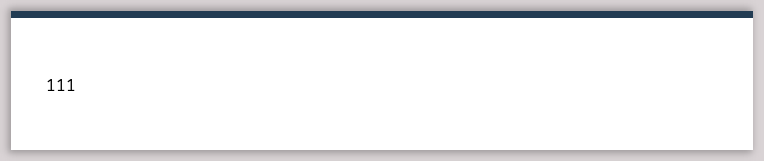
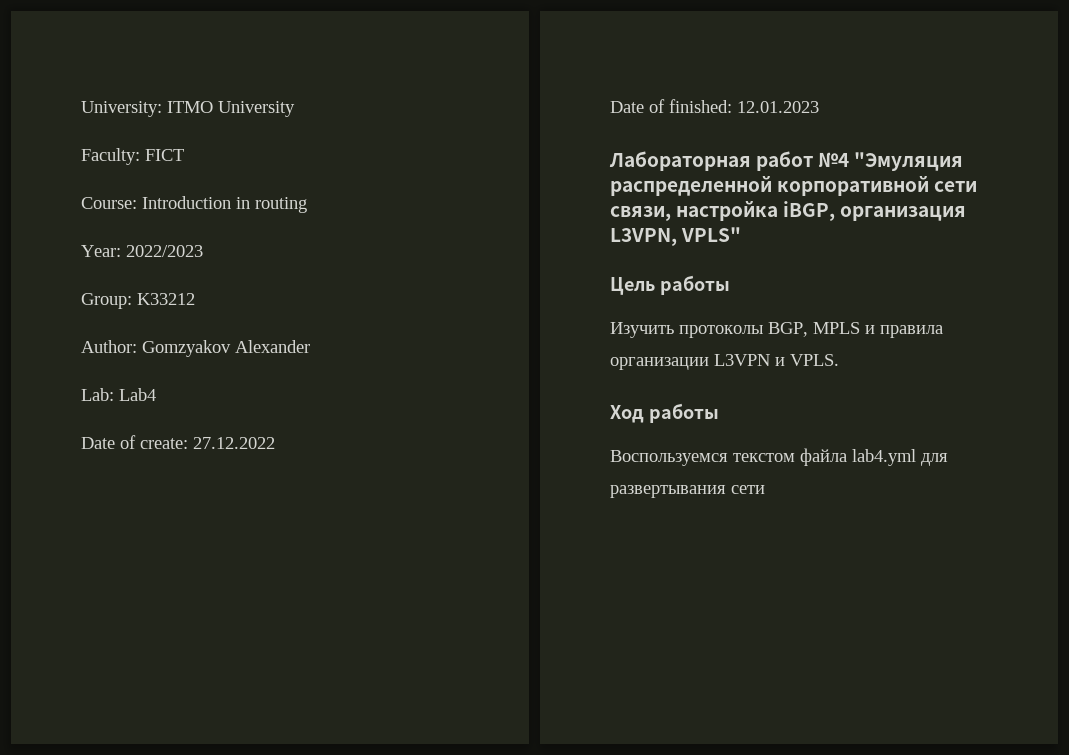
[46,79,76,91] 111 -> [81,101,295,117] [81,148,184,165] [81,196,307,213] [81,245,203,257] [81,293,195,309] [81,340,310,357] [81,388,156,401] [81,435,275,449] [610,99,819,113] [609,151,964,171] [610,176,978,196] [610,201,967,221] [610,227,742,246] [610,275,730,295] [610,322,943,338] [610,354,839,370] [610,403,719,423] [610,448,948,466] [610,485,765,498] University: ITMO University // Faculty: FICT // Course: Introduction in routing // Year: 2022/2023 // Group: K33212 // Author: Gomzyakov Alexander // Lab: Lab4 // Date of create: 27.12.2022 // Date of finished: 12.01.2023 // Лабораторная работ №4 "Эмуляция распределенной корпоративной сети связи, настройка iBGP, организация L3VPN, VPLS" // Цель работы // Изучить протоколы BGP, MPLS и правила организации L3VPN и VPLS. // Ход работы // Воспользуемся текстом файла lab4.yml для развертывания сети

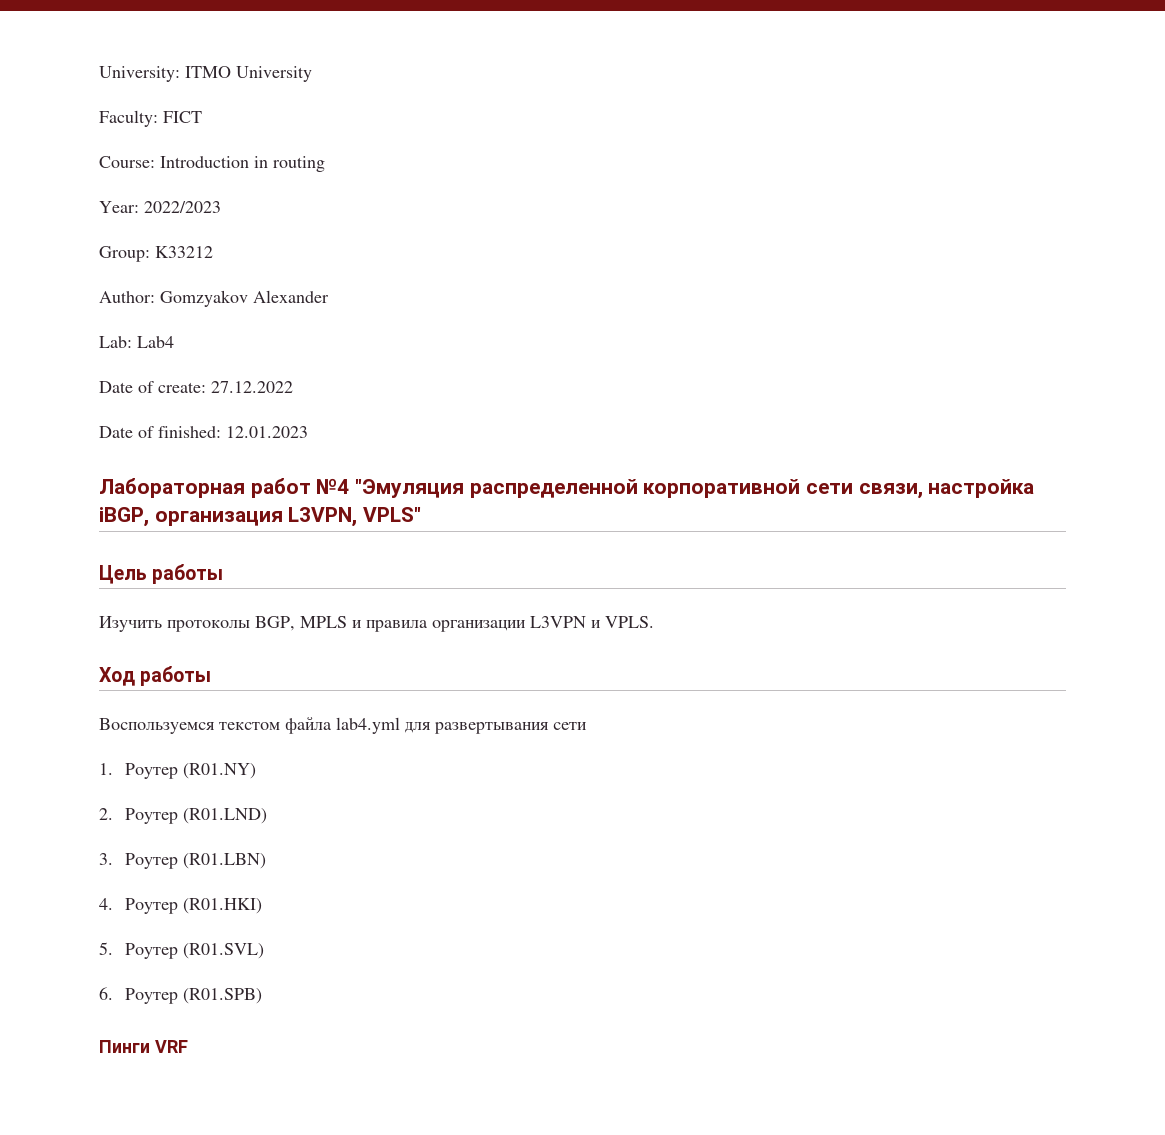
(765, 489) none -> [99,763,256,779] [99,808,267,824] [99,853,266,869] [99,898,262,914] [99,942,264,959] [99,987,262,1004] [99,1040,188,1053] // 1. Роутер (R01.NY) // 2. Роутер (R01.LND) // 3. Роутер (R01.LBN) // 4. Роутер (R01.HKI) // 5. Роутер (R01.SVL) // 6. Роутер (R01.SPB) // Пинги VRF

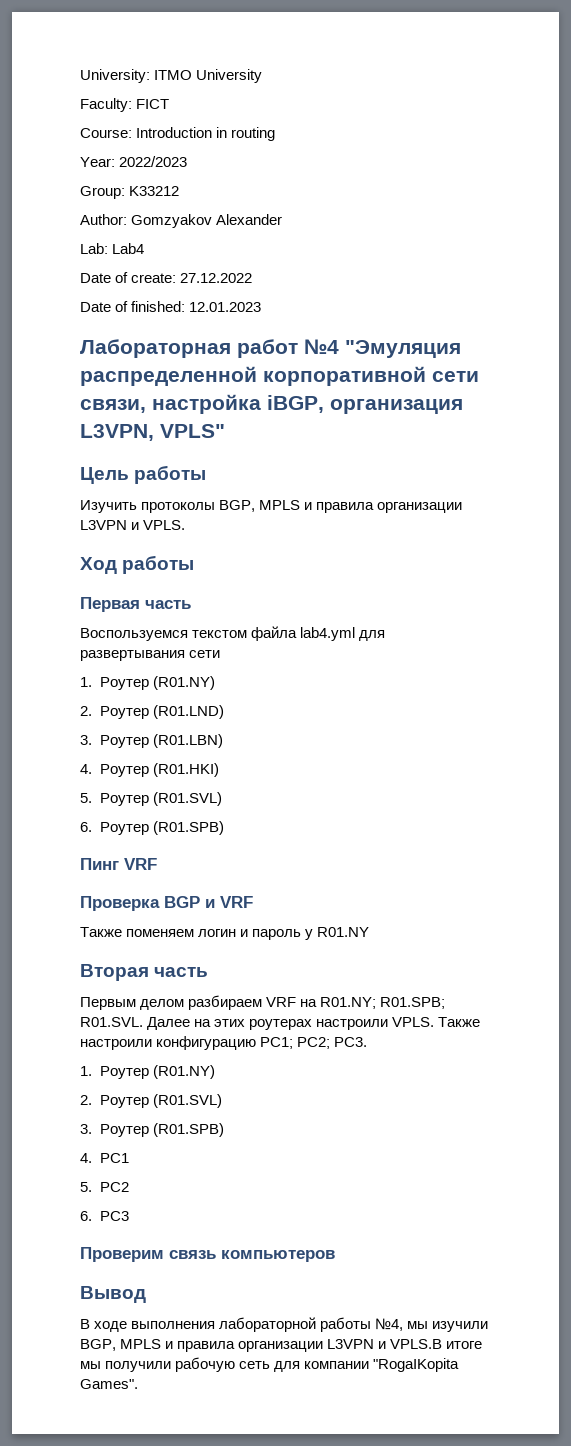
(212, 676) none -> [80,597,191,612] // Первая часть
[99,1040,188,1053] Пинги VRF -> [80,858,157,870] [80,896,253,911] [80,927,370,940] [80,964,209,981] [80,995,446,1010] [80,1017,481,1030] [80,1036,368,1050] [80,1065,215,1079] [80,1094,222,1108] [80,1123,224,1137] [80,1153,129,1163] [80,1182,129,1192] [80,1211,129,1221] [80,1247,335,1262] [80,1286,146,1303] [80,1317,489,1332] [80,1339,483,1352] [80,1357,460,1372] [80,1379,138,1389] Пинг VRF // Проверка BGP и VRF // Также поменяем логин и пароль у R01.NY // Вторая часть // Первым делом разбираем VRF на R01.NY; R01.SPB; R01.SVL. Далее на этих роутерах настроили VPLS. Также настроили конфигурацию PC1; PC2; PC3. // 1. Роутер (R01.NY) // 2. Роутер (R01.SVL) // 3. Роутер (R01.SPB) // 4. PC1 // 5. PC2 // 6. PC3 // Проверим связь компьютеров // Вывод // В ходе выполнения лабораторной работы №4, мы изучили BGP, MPLS и правила организации L3VPN и VPLS.В итоге мы получили рабочую сеть для компании "RogaIKopita Games".

